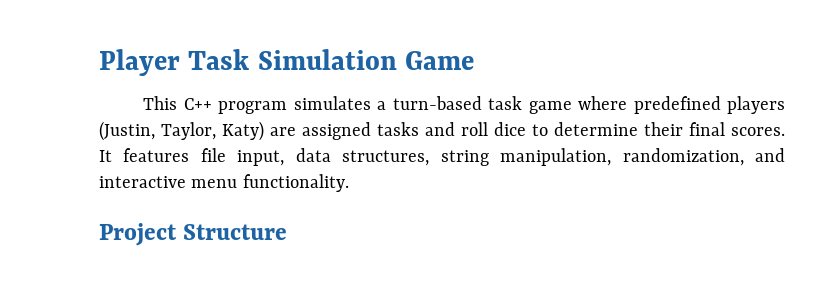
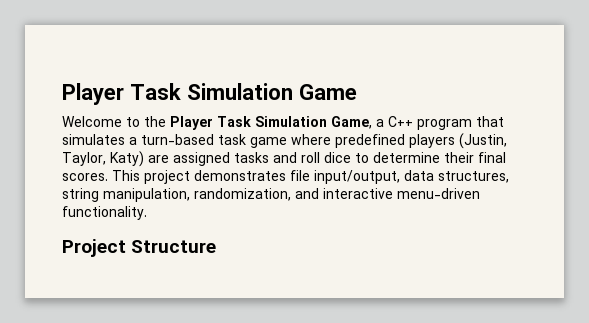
[143,96,178,110] This -> [62,116,384,130] Welcome to the Player Task Simulation Game, a
(288, 107) none -> [476,116,504,127] that
[99,148,285,166] It features file input, -> [112,170,400,184] This project demonstrates file input/output,
[191,179,238,188] menu -> [397,188,480,199] menu-driven

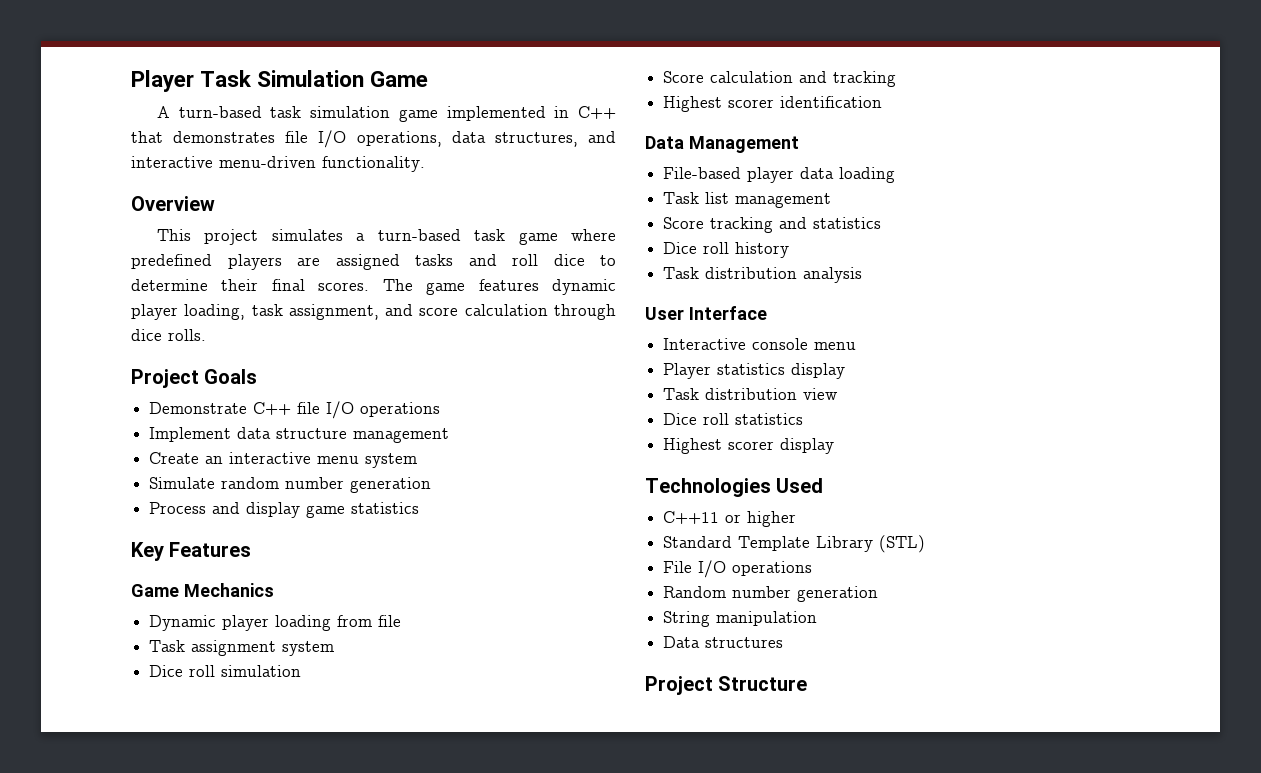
[62,116,504,130] Welcome to the Player Task Simulation Game, a C++ program that -> [156,106,616,122] [131,130,616,148] [131,156,425,172] [131,196,215,211] [156,229,259,245] A turn-based task simulation game implemented in C++ that demonstrates file I/O operations, data structures, and interactive menu-driven functionality. // Overview // This project
[459,133,507,149] [62,151,144,167] (Justin, Taylor, Katy) -> (282, 262) none
[112,170,509,184] [62,188,480,202] [62,206,147,220] This project demonstrates file input/output, data structures, string manipulation, randomization, and interactive menu-driven functionality. -> [382,279,616,295] [131,304,616,320] [131,329,206,341] [131,369,258,388] [149,401,441,419] [149,427,450,443] [149,452,418,468] [149,477,432,493] [149,502,420,518] [131,542,252,561] [131,583,274,597] [149,615,402,631] [149,640,335,656] [149,665,302,677] [663,71,897,87] [663,96,883,112] [645,136,799,153] [663,167,896,183] [663,192,832,208] [663,217,882,233] [663,242,790,258] [663,267,863,283] [645,306,767,320] [663,338,857,350] [663,363,846,379] [663,388,839,400] [663,413,804,425] [663,438,835,454] [645,478,824,497] [663,511,797,527] [663,535,926,553] [663,560,813,578] [663,586,879,602] [663,611,818,627] [663,636,784,648] The game features dynamic player loading, task assignment, and score calculation through dice rolls. // Project Goals // Demonstrate C++ file I/O operations // Implement data structure management // Create an interactive menu system // Simulate random number generation // Process and display game statistics // Key Features // Game Mechanics // Dynamic player loading from file // Task assignment system // Dice roll simulation // Score calculation and tracking // Highest scorer identification // Data Management // File-based player data loading // Task list management // Score tracking and statistics // Dice roll history // Task distribution analysis // User Interface // Interactive console menu // Player statistics display // Task distribution view // Dice roll statistics // Highest scorer display // Technologies Used // C++11 or higher // Standard Template Library (STL) // File I/O operations // Random number generation // String manipulation // Data structures

